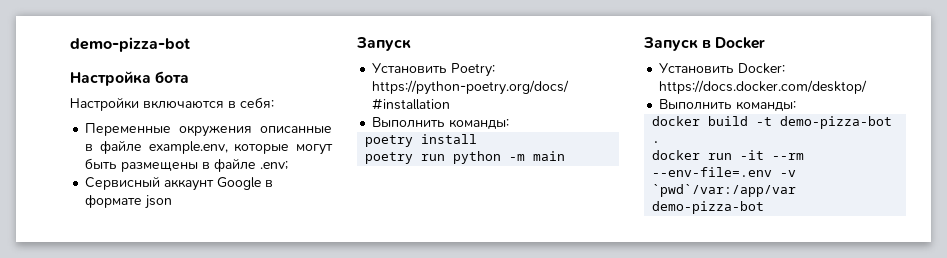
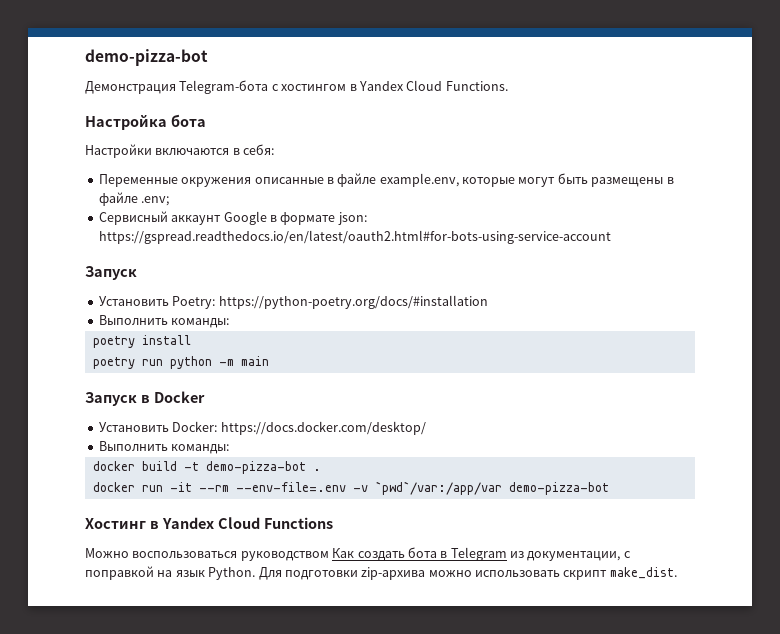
[70,37,190,52] demo-pizza-bot -> [85,49,208,66] [85,80,508,94] demo-pizza-bot // Демонстрация Telegram-бота с хостингом в Yandex Cloud Functions.
[145,195,173,209] json -> [337,212,367,225] [98,230,611,244] json: https://gspread.readthedocs.io/en/latest/oauth2.html#for-bots-using-service-account
(765, 207) none -> [85,517,333,529] [85,547,631,561] [85,566,677,580] // Хостинг в Yandex Cloud Functions // Можно воспользоваться руководством Как создать бота в Telegram из документации, с поправкой на язык Python. Для подготовки zip-архива можно использовать скрипт make_dist.

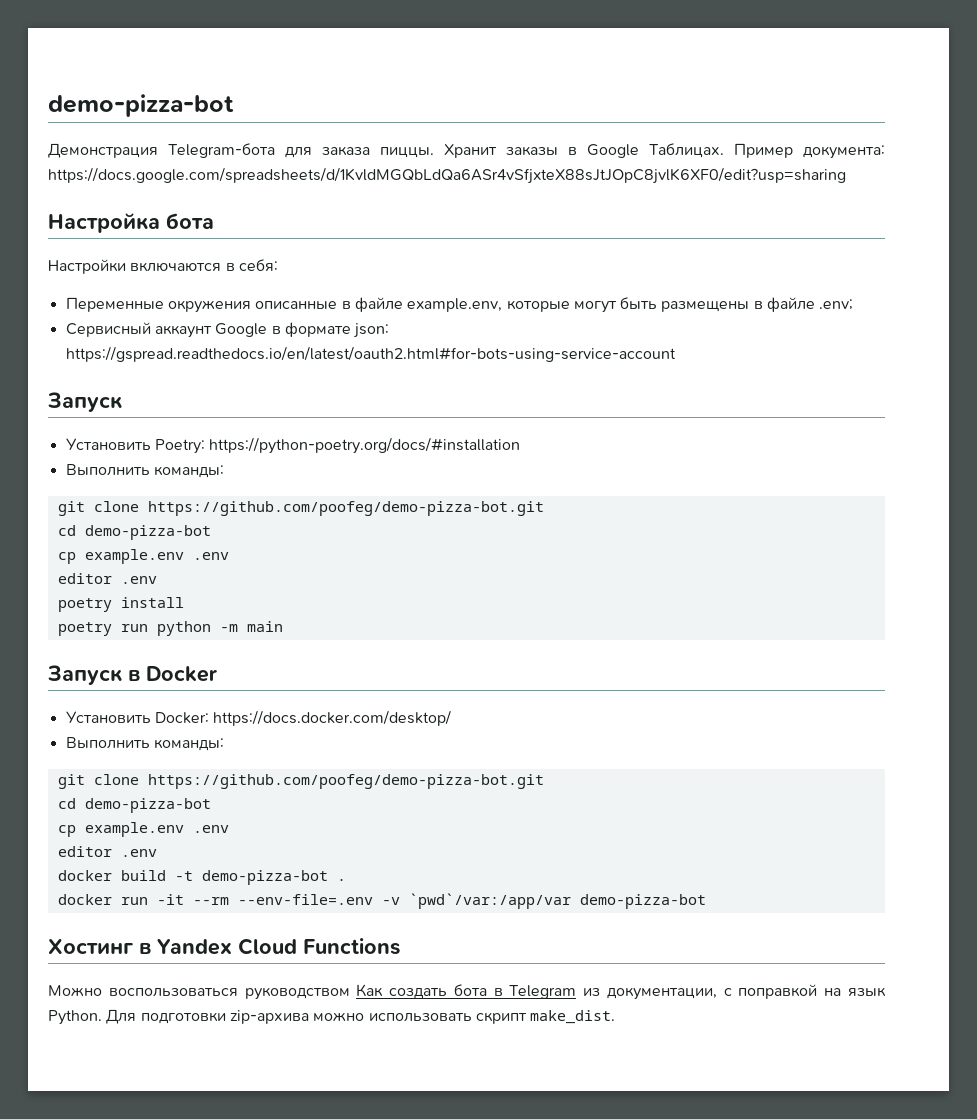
[271,80,508,91] с хостингом в Yandex Cloud Functions. -> [285,143,885,159] [48,167,846,184] для заказа пиццы. Хранит заказы в Google Таблицах. Пример документа: https://docs.google.com/spreadsheets/d/1KvldMGQbLdQa6ASr4vSfjxteX88sJtJOpC8jvlK6XF0/edit?usp=sharing
(230, 323) none -> [57,501,544,516] [57,525,211,540] [57,549,229,564] [57,573,157,584] // git clone https://github.com/poofeg/demo-pizza-bot.git // cd demo-pizza-bot // cp example.env .env // editor .env
(230, 449) none -> [57,774,544,789] [57,798,211,813] [57,822,229,837] [57,846,157,857] // git clone https://github.com/poofeg/demo-pizza-bot.git // cd demo-pizza-bot // cp example.env .env // editor .env

